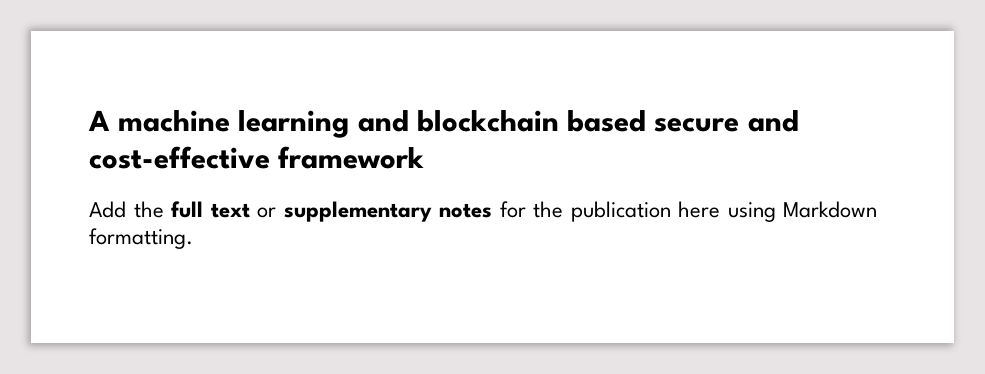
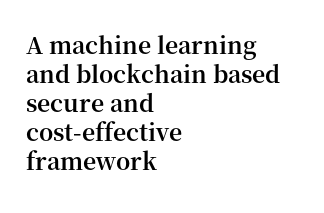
[89,201,877,222] [89,228,193,249] // Add the full text or supplementary notes for the publication here using Markdown formatting. -> (157, 160) none

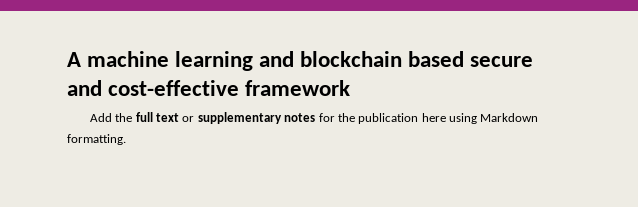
(157, 160) none -> [89,112,539,124] [67,134,126,145] // Add the full text or supplementary notes for the publication here using Markdown formatting.

